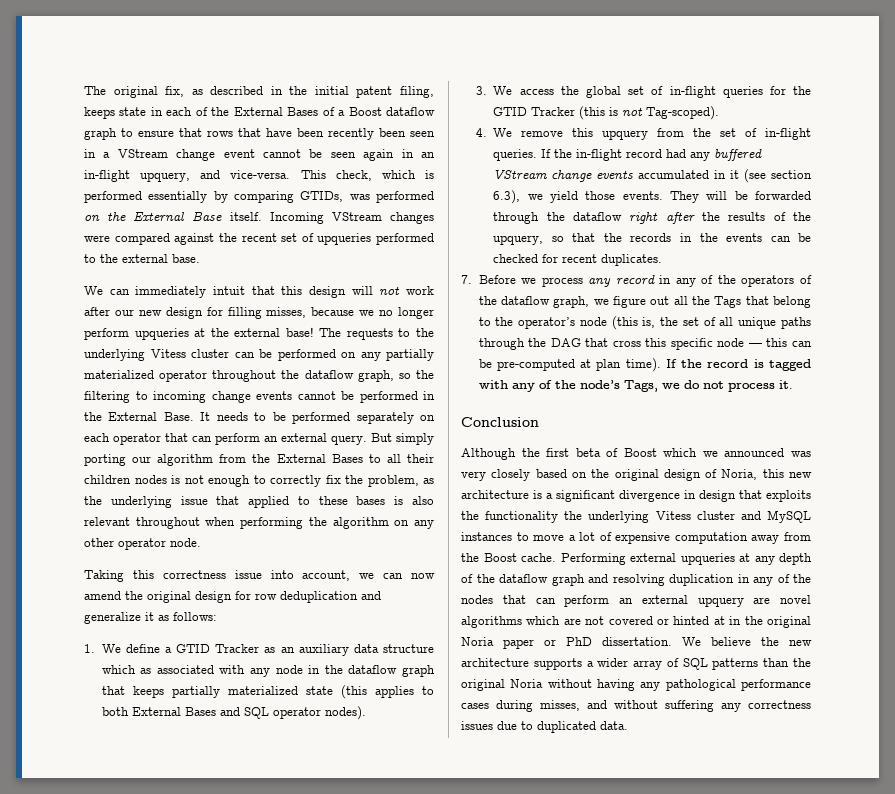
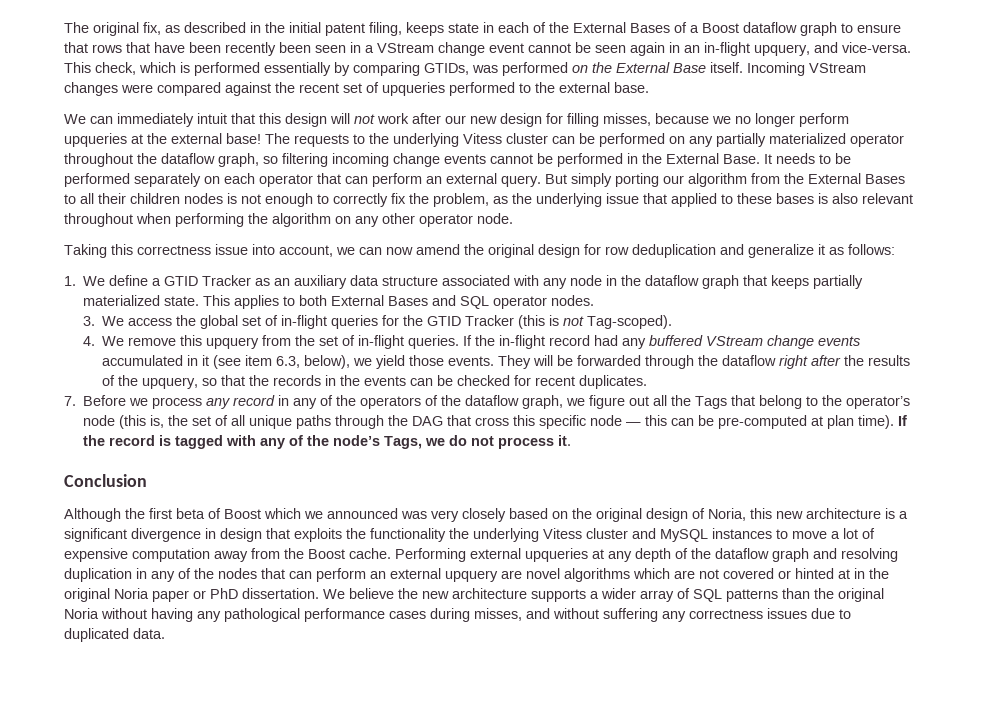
[416,370,435,379] [84,391,148,403] the filtering to -> [282,153,328,167] filtering
[101,665,152,674] which as -> (439, 281) none
[305,685,367,699] state (this -> [164,295,231,306] state. This
[324,706,366,720] nodes). -> [551,295,595,306] nodes.
[771,170,812,179] [493,190,521,204] section 6.3), -> [245,355,351,369] item 6.3, below),

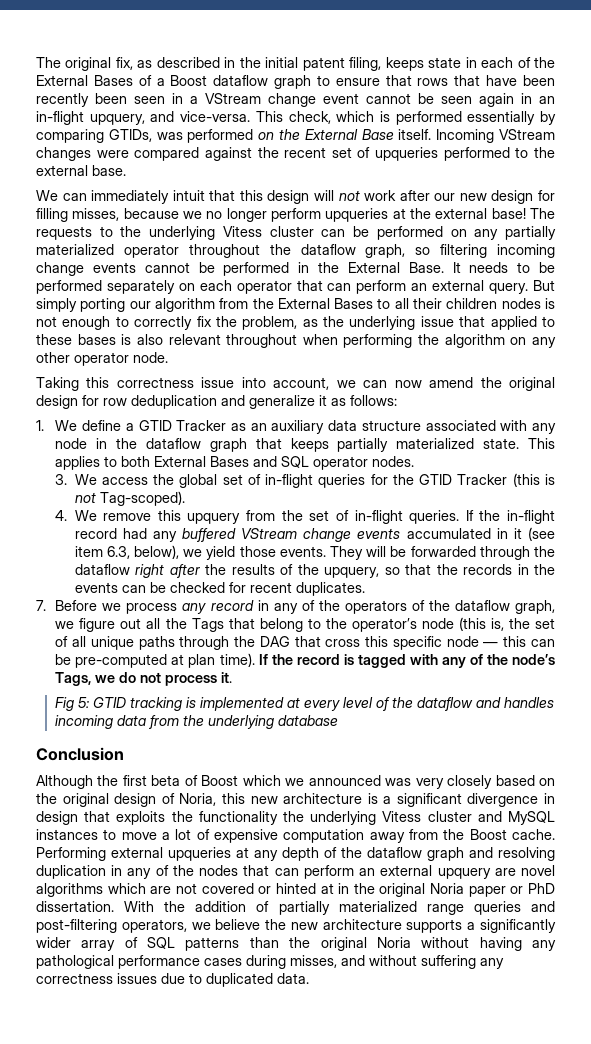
(572, 440) none -> [55,697,555,711] [55,715,339,729] // Fig 5: GTID tracking is implemented at every level of the dataflow and handles incoming data from the underlying database
[323,589,345,599] We -> [124,901,555,915] [36,919,211,933] With the addition of partially materialized range queries and post-filtering operators, we
(599, 595) none -> [479,919,556,933] significantly

